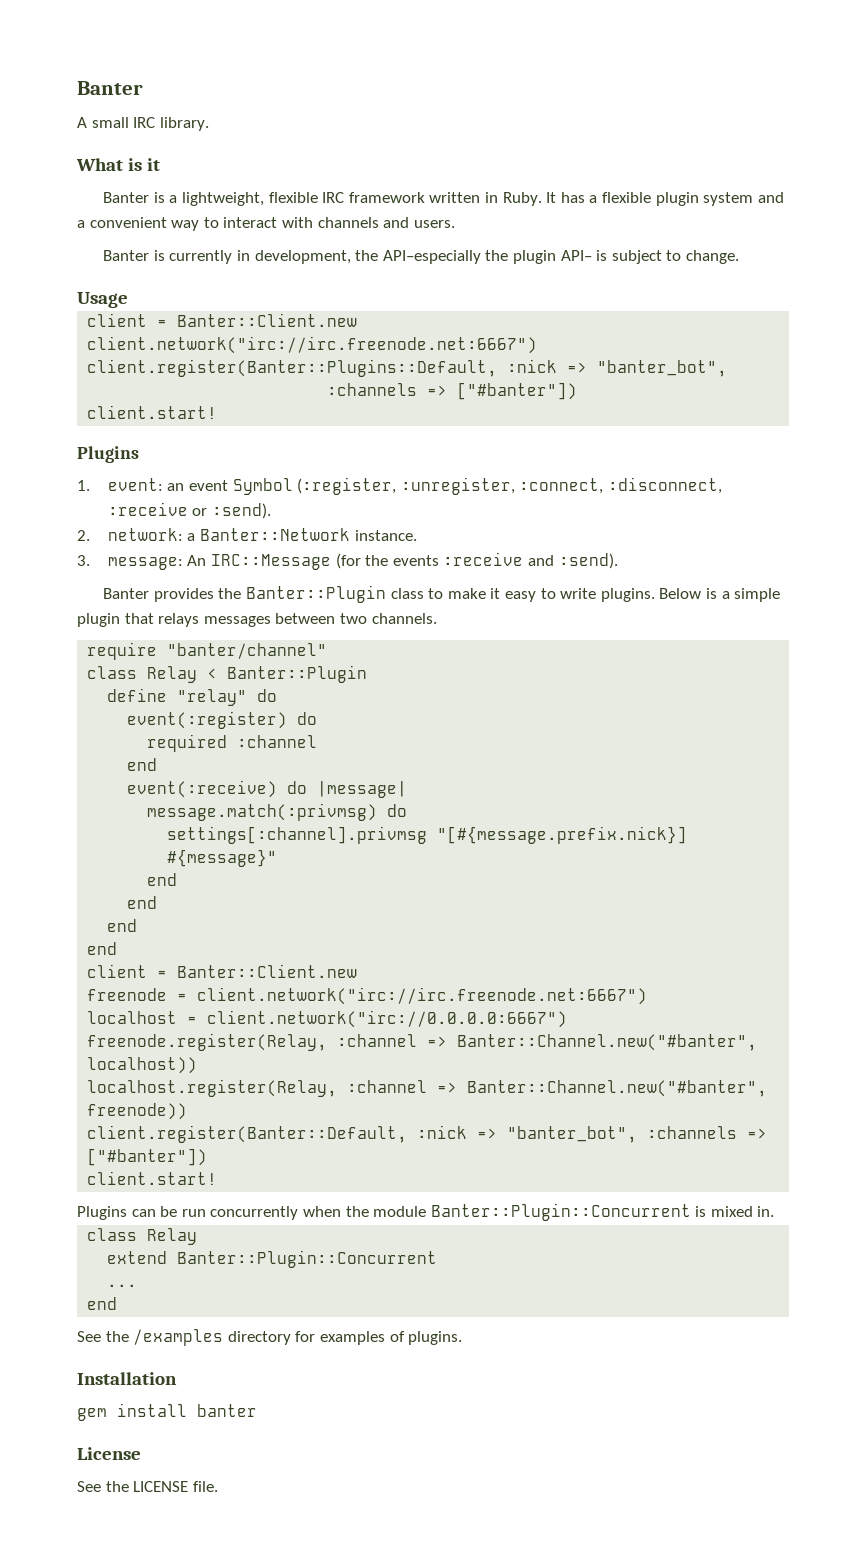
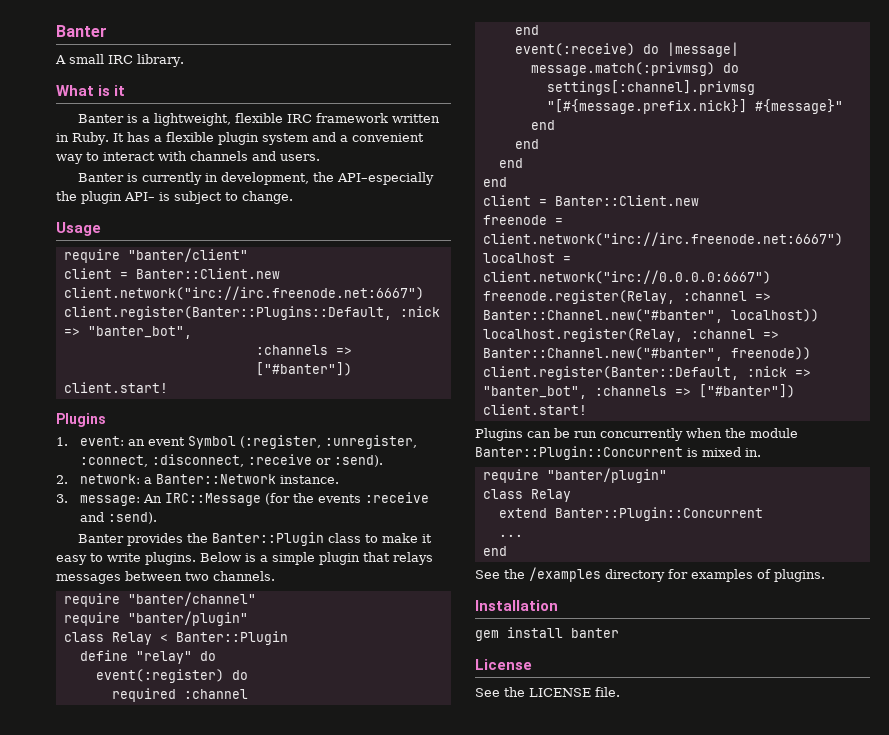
(128, 300) none -> [63,248,248,263] // require "banter/client"
(328, 651) none -> [63,611,248,626] // require "banter/plugin"
(775, 1211) none -> [482,468,667,483] // require "banter/plugin"

